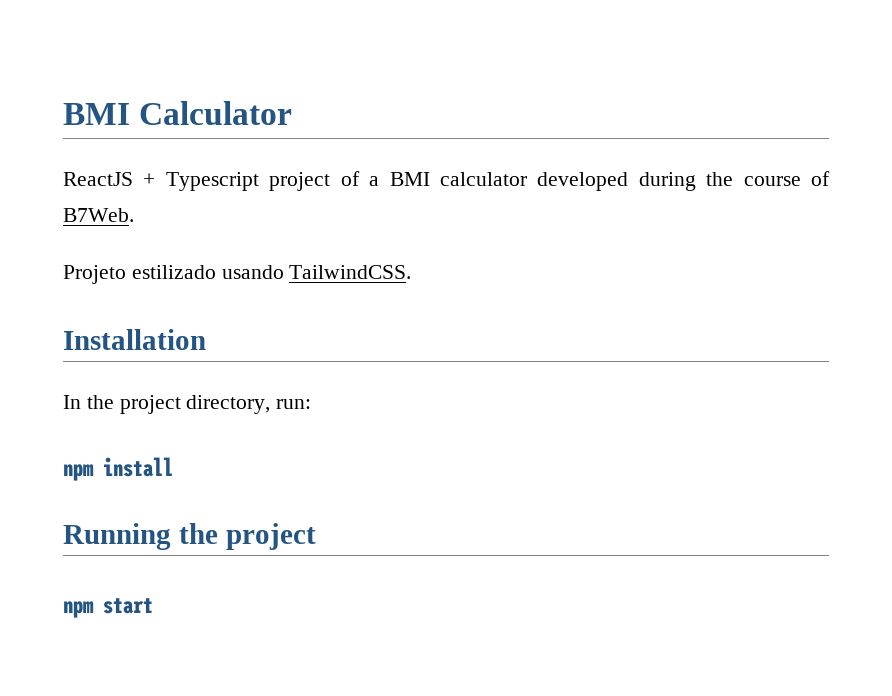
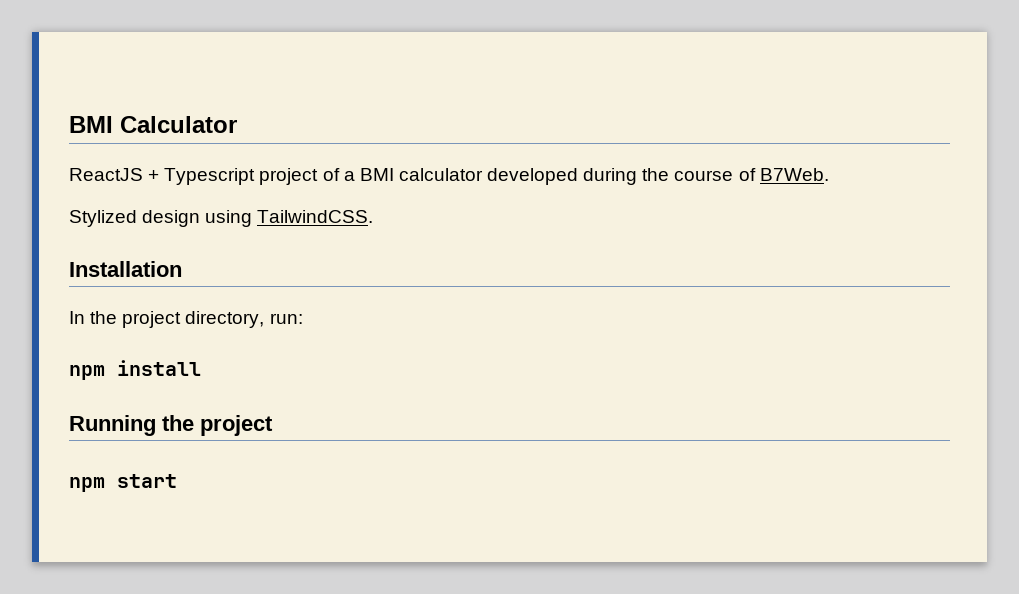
[63,265,284,284] Projeto estilizado usando -> [69,210,253,227] Stylized design using

